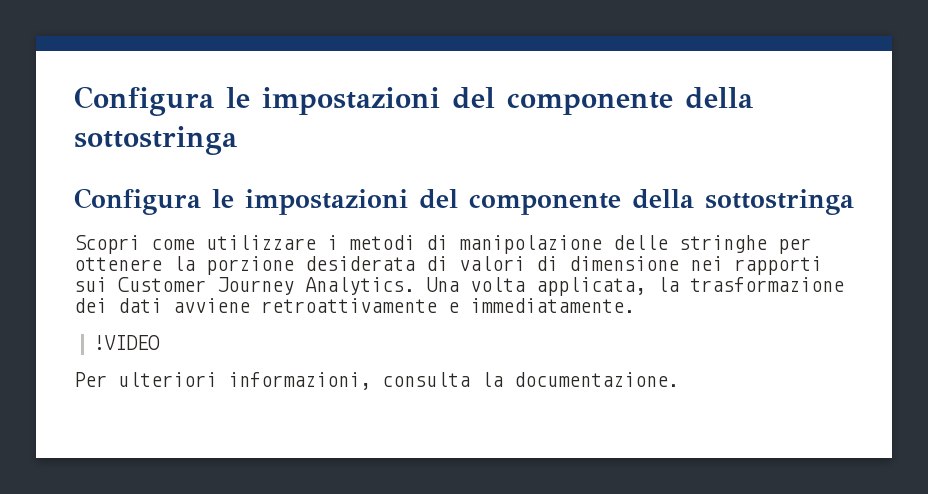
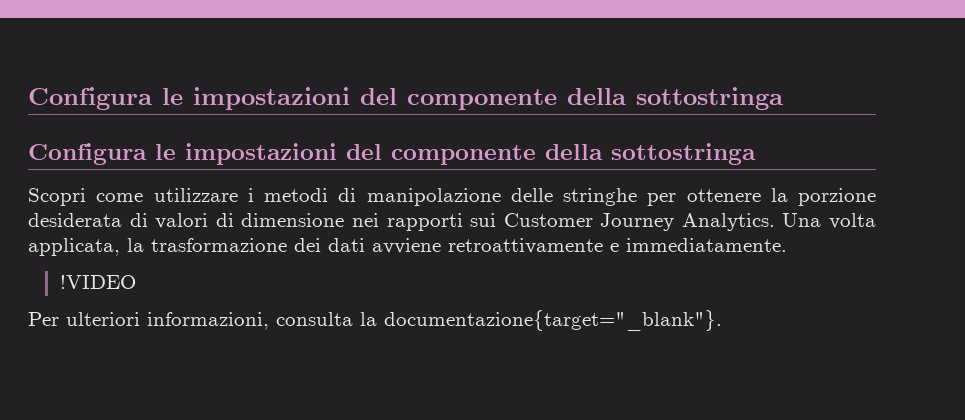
[514,372,679,387] documentazione. -> [384,310,722,331] documentazione{target="_blank"}.

